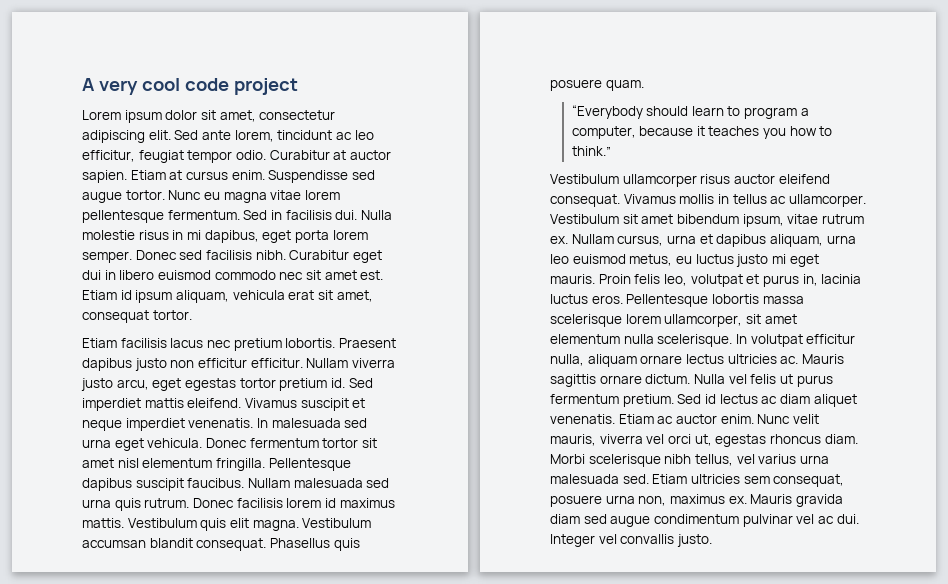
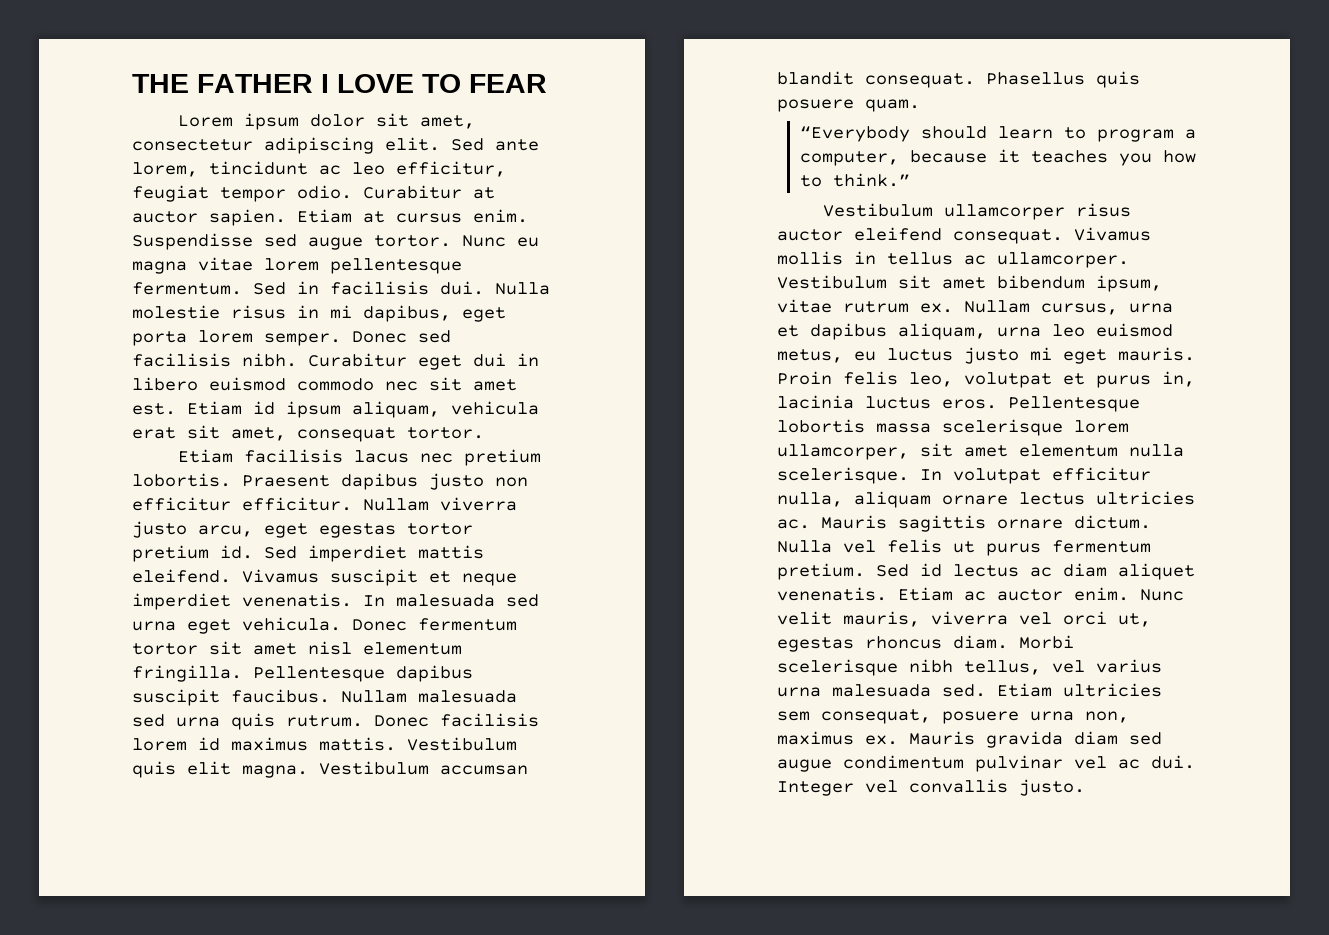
[82,78,298,95] A very cool code project -> [132,74,547,93] THE FATHER I LOVE TO FEAR

